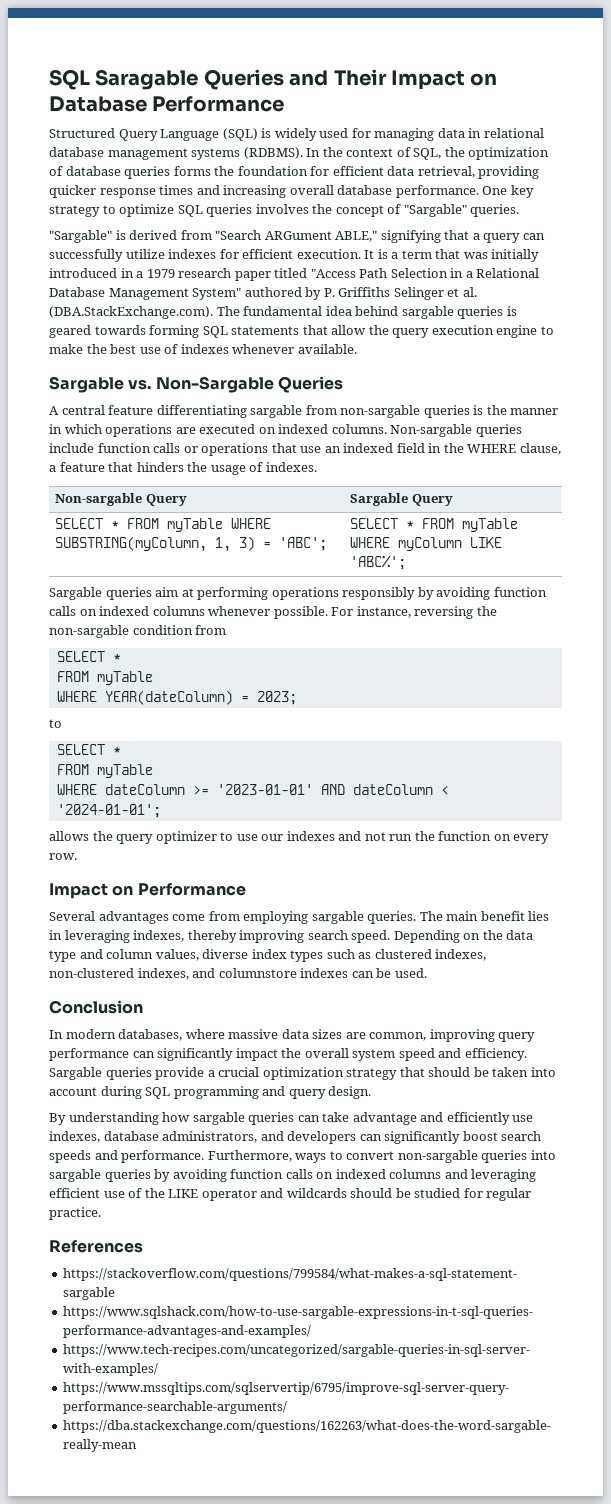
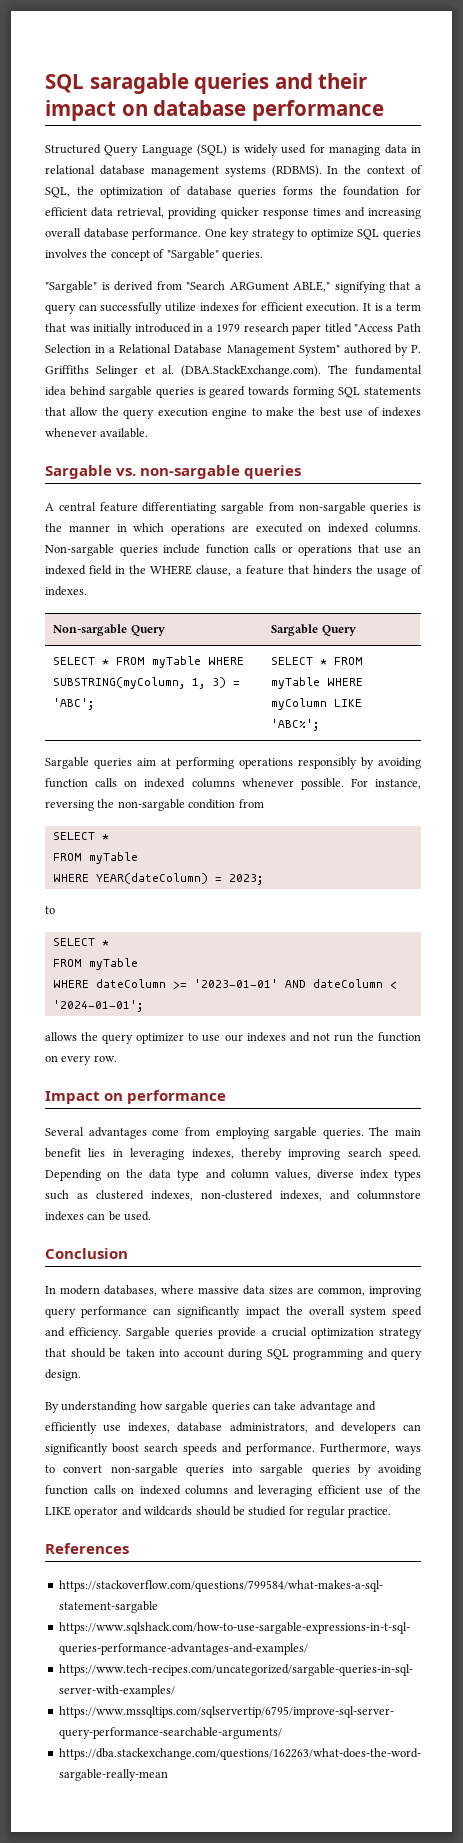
[49,69,498,90] [49,96,285,112] SQL Saragable Queries and Their Impact on Database Performance -> [45,73,368,94] [45,100,384,121] SQL saragable queries and their impact on database performance
[155,376,343,393] Non-Sargable Queries -> [140,465,302,479] non-sargable queries
[137,883,246,896] Performance -> [127,1090,227,1104] performance

